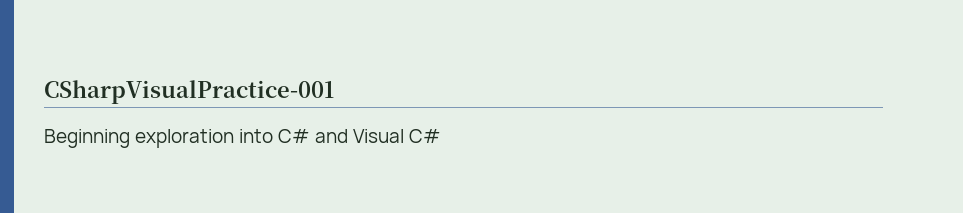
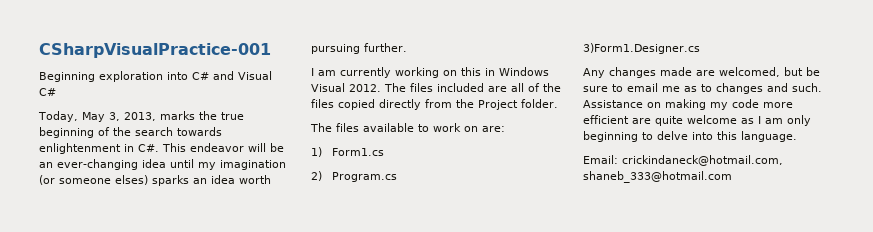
(440, 136) none -> [38,111,244,122] [39,127,222,138] [39,143,284,154] [39,159,286,170] [39,175,271,186] [311,43,407,54] [311,67,549,78] [311,83,561,92] [311,99,558,110] [310,123,505,132] [311,147,384,157] [311,171,397,182] [583,43,700,54] [583,67,820,78] [583,83,822,94] [583,99,793,110] [583,115,811,126] [583,131,797,142] [583,155,783,166] [583,171,732,183] // Today, May 3, 2013, marks the true beginning of the search towards enlightenment in C#. This endeavor will be an ever-changing idea until my imagination (or someone elses) sparks an idea worth pursuing further. // I am currently working on this in Windows Visual 2012. The files included are all of the files copied directly from the Project folder. // The files available to work on are: // 1) Form1.cs // 2) Program.cs // 3)Form1.Designer.cs // Any changes made are welcomed, but be sure to email me as to changes and such. Assistance on making my code more efficient are quite welcome as I am only beginning to delve into this language. // Email: crickindaneck@hotmail.com, shaneb_333@hotmail.com

